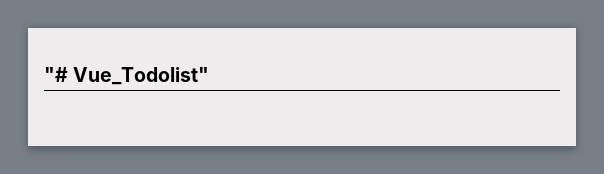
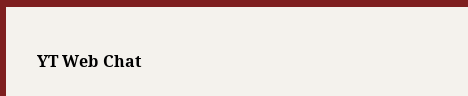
[44,67,210,85] "# Vue_Todolist" -> [37,55,142,67] YT Web Chat

